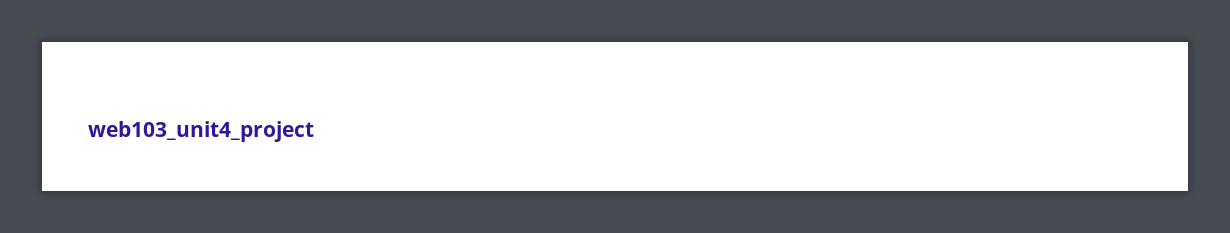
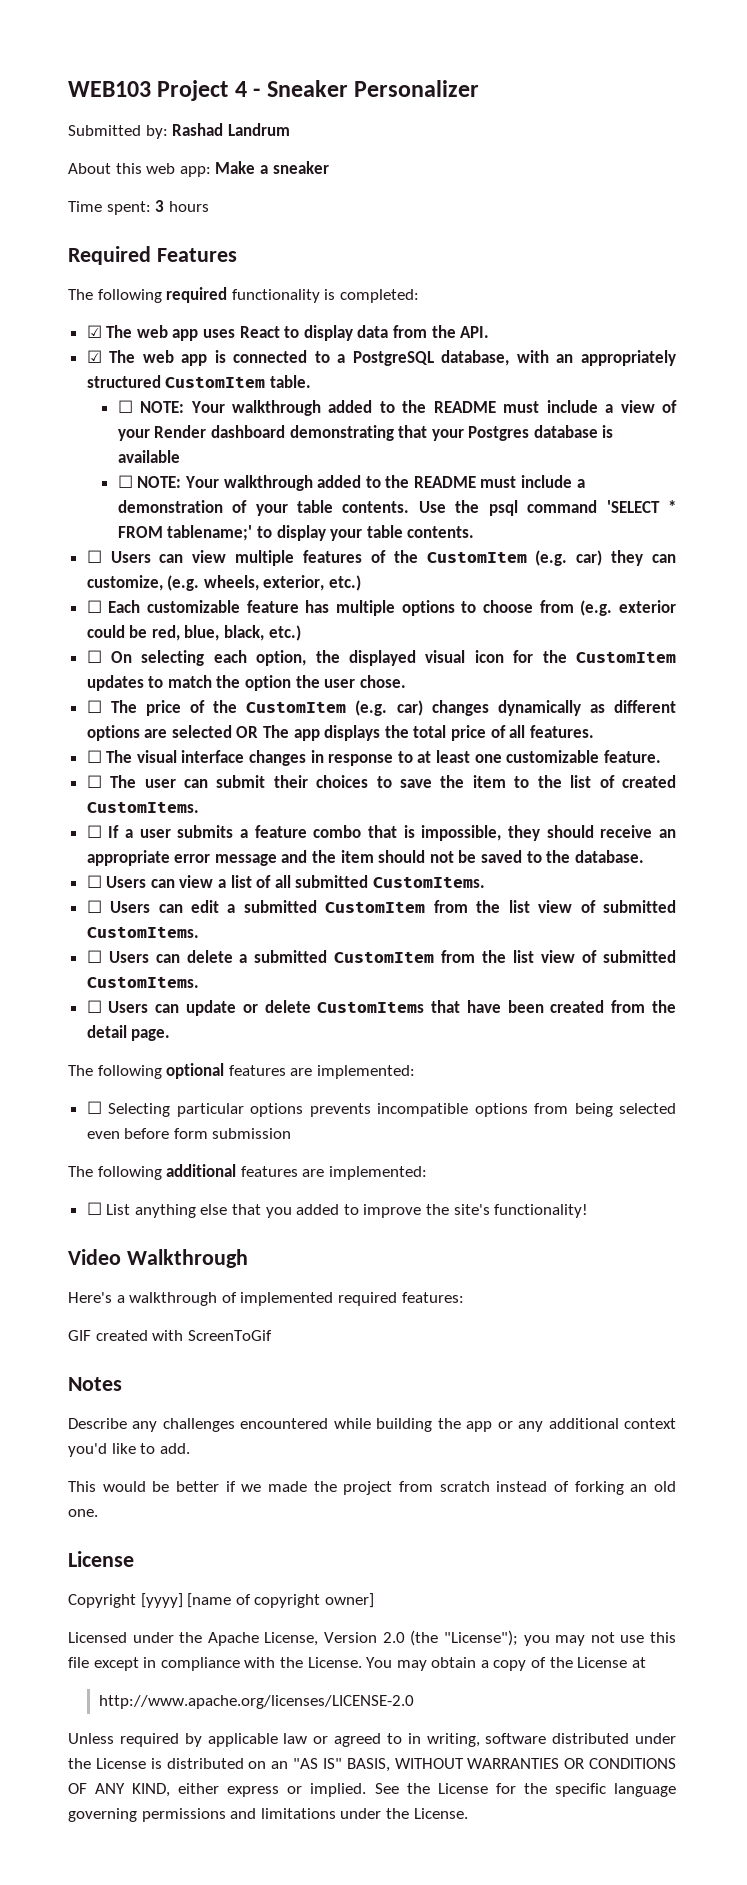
[88,121,314,142] web103_unit4_project -> [68,80,480,101] [68,123,290,139] [68,161,329,177] [68,200,209,215] [68,246,237,265] [68,287,419,303] [86,325,490,341] [86,350,676,366] [86,375,311,388] [117,400,678,416] [117,425,614,441] [117,450,180,463] [117,475,585,491] [117,500,676,516] [117,525,475,541] [86,550,676,566] [86,575,362,591] [86,600,676,616] [86,625,301,641] [86,650,676,666] [86,675,406,691] [86,700,676,716] [86,725,594,741] [86,750,661,766] [86,775,676,788] [86,801,199,813] [86,825,676,841] [86,850,644,866] [86,875,486,888] [86,900,676,913] [86,926,199,938] [86,950,676,963] [86,976,199,988] [86,1000,676,1016] [86,1025,171,1041] [68,1063,415,1079] [86,1101,676,1117] [86,1128,292,1139] [68,1164,427,1180] [86,1202,589,1218] [68,1249,248,1268] [68,1292,464,1306] [68,1330,272,1341] [68,1377,122,1391] [68,1418,676,1432] [68,1443,190,1457] [68,1481,676,1495] [68,1509,98,1517] [68,1551,134,1567] [68,1593,374,1608] [68,1630,676,1646] [68,1657,646,1671] [99,1695,415,1709] [68,1733,676,1747] [68,1758,676,1772] [68,1783,677,1797] [68,1808,468,1822] WEB103 Project 4 - Sneaker Personalizer // Submitted by: Rashad Landrum // About this web app: Make a sneaker // Time spent: 3 hours // Required Features // The following required functionality is completed: // ☑ The web app uses React to display data from the API. // ☑ The web app is connected to a PostgreSQL database, with an appropriately structured CustomItem table. // ☐ NOTE: Your walkthrough added to the README must include a view of your Render dashboard demonstrating that your Postgres database is available // ☐ NOTE: Your walkthrough added to the README must include a demonstration of your table contents. Use the psql command 'SELECT * FROM tablename;' to display your table contents. // ☐ Users can view multiple features of the CustomItem (e.g. car) they can customize, (e.g. wheels, exterior, etc.) // ☐ Each customizable feature has multiple options to choose from (e.g. exterior could be red, blue, black, etc.) // ☐ On selecting each option, the displayed visual icon for the CustomItem updates to match the option the user chose. // ☐ The price of the CustomItem (e.g. car) changes dynamically as different options are selected OR The app displays the total price of all features. // ☐ The visual interface changes in response to at least one customizable feature. // ☐ The user can submit their choices to save the item to the list of created CustomItems. // ☐ If a user submits a feature combo that is impossible, they should receive an appropriate error message and the item should not be saved to the database. // ☐ Users can view a list of all submitted CustomItems. // ☐ Users can edit a submitted CustomItem from the list view of submitted CustomItems. // ☐ Users can delete a submitted CustomItem from the list view of submitted CustomItems. // ☐ Users can update or delete CustomItems that have been created from the detail page. // The following optional features are implemented: // ☐ Selecting particular options prevents incompatible options from being selected even before form submission // The following additional features are implemented: // ☐ List anything else that you added to improve the site's functionality! // Video Walkthrough // Here's a walkthrough of implemented required features: // GIF created with ScreenToGif // Notes // Describe any challenges encountered while building the app or any additional context you'd like to add. // This would be better if we made the project from scratch instead of forking an old one. // License // Copyright [yyyy] [name of copyright owner] // Licensed under the Apache License, Version 2.0 (the "License"); you may not use this file except in compliance with the License. You may obtain a copy of the License at // http://www.apache.org/licenses/LICENSE-2.0 // Unless required by applicable law or agreed to in writing, software distributed under the License is distributed on an "AS IS" BASIS, WITHOUT WARRANTIES OR CONDITIONS OF ANY KIND, either express or implied. See the License for the specific language governing permissions and limitations under the License.

